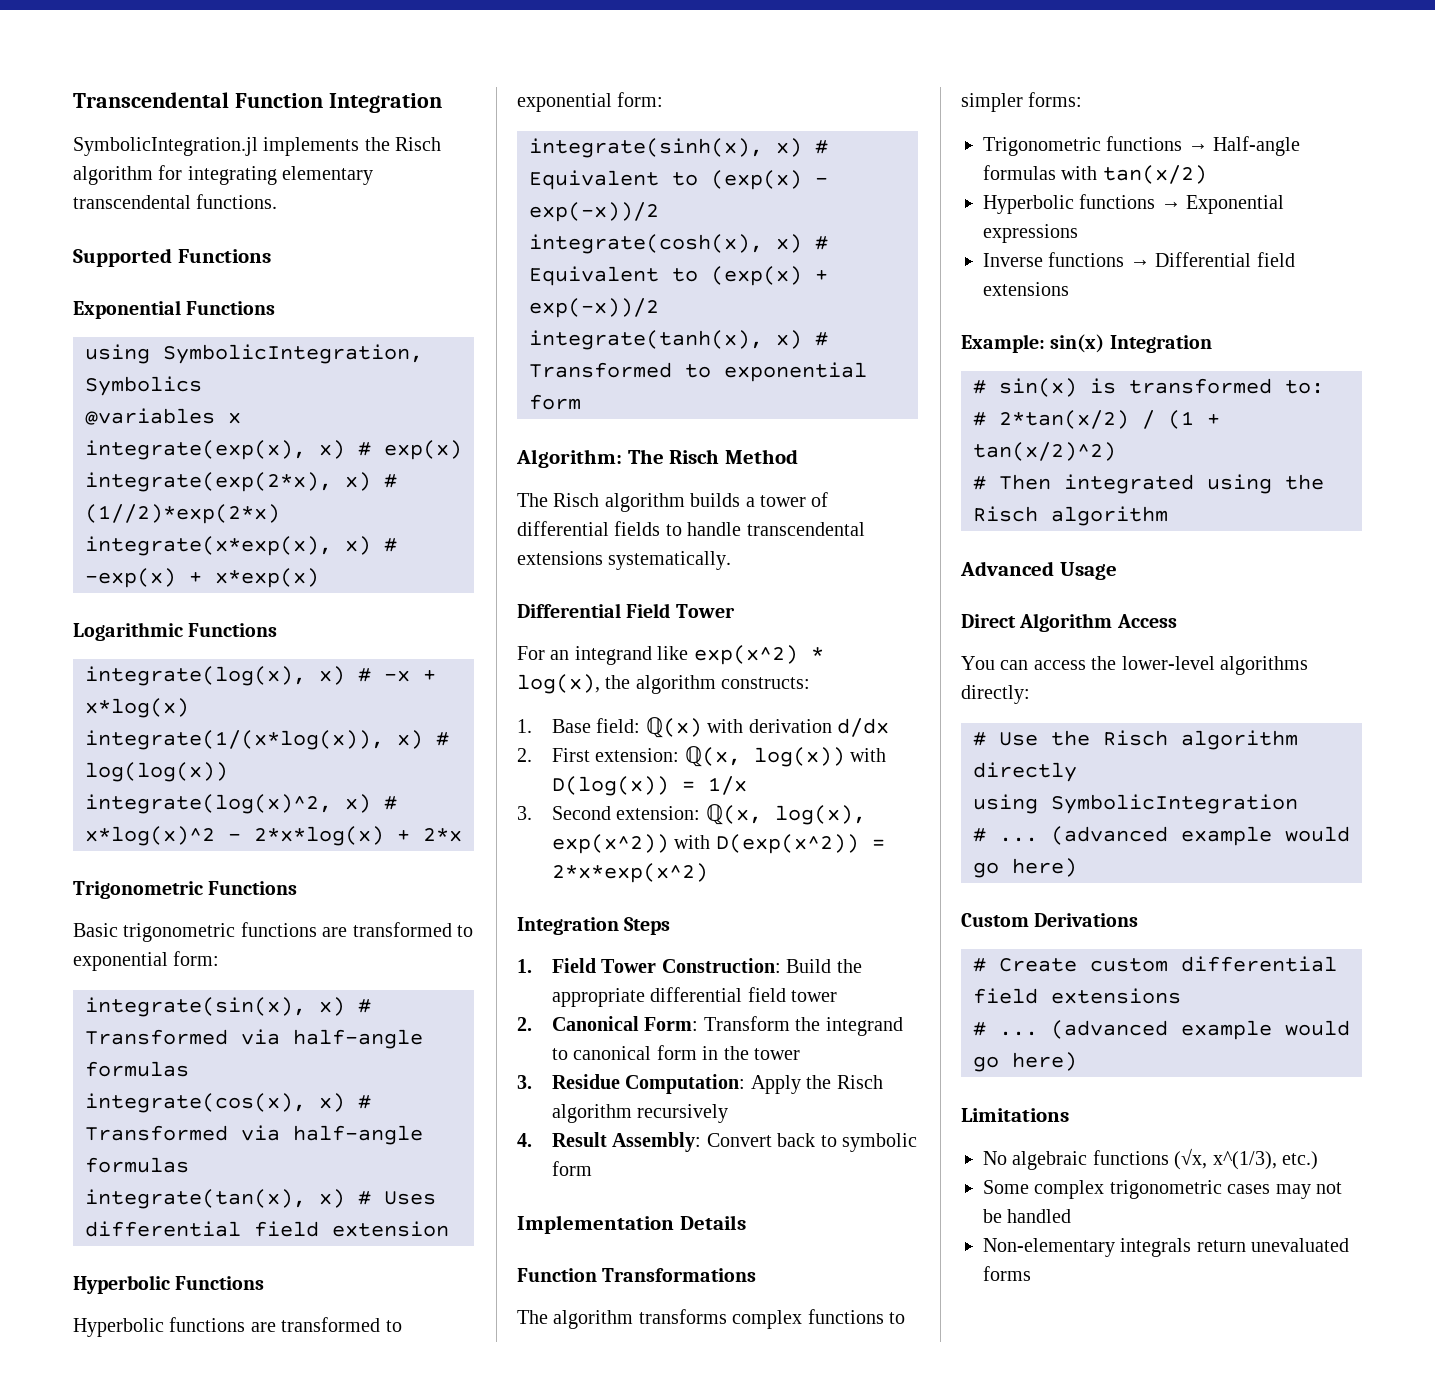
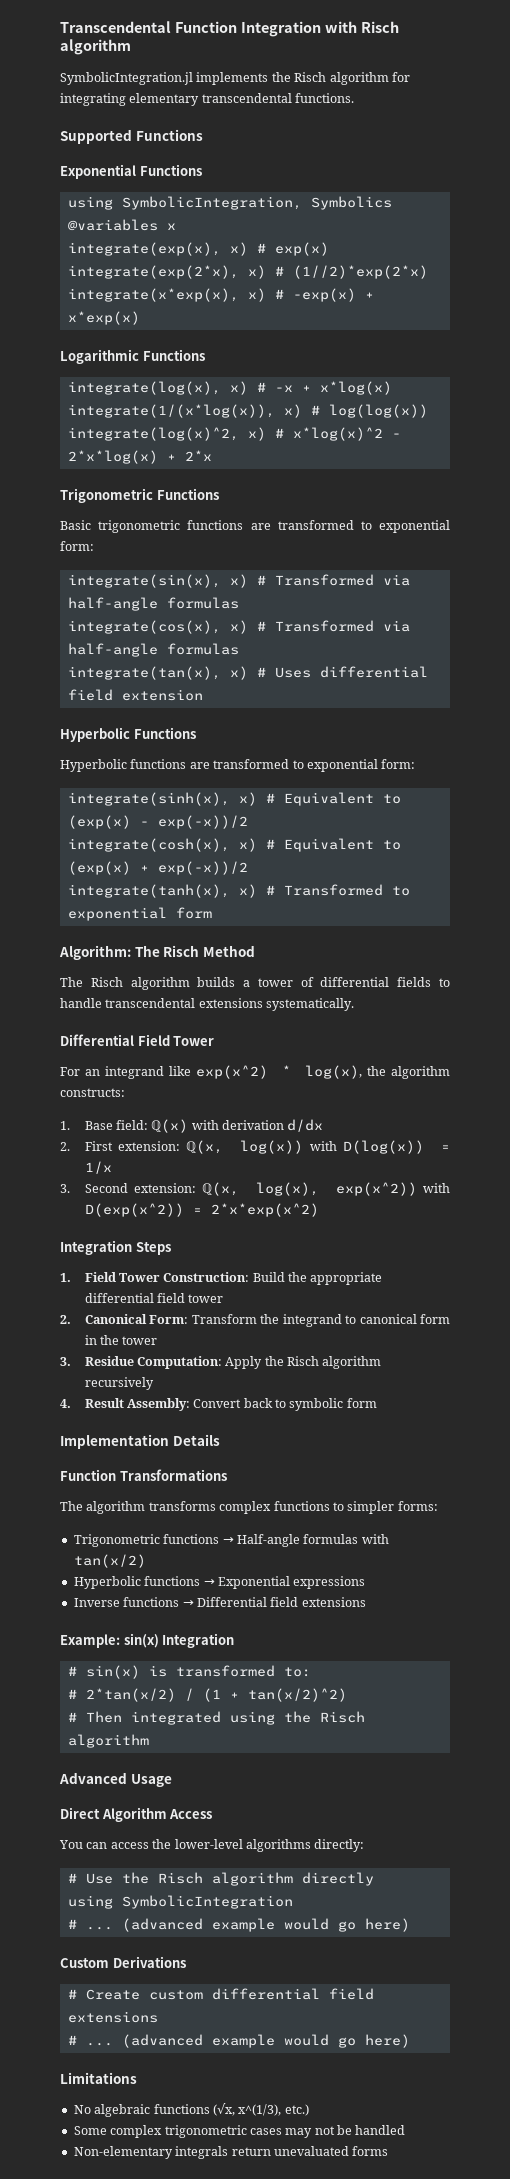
(442, 103) none -> [324,21,399,33] [60,39,131,55] with Risch algorithm

